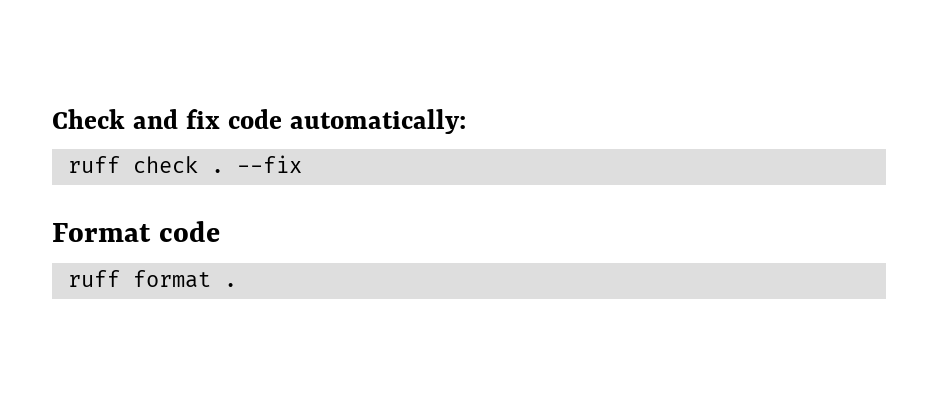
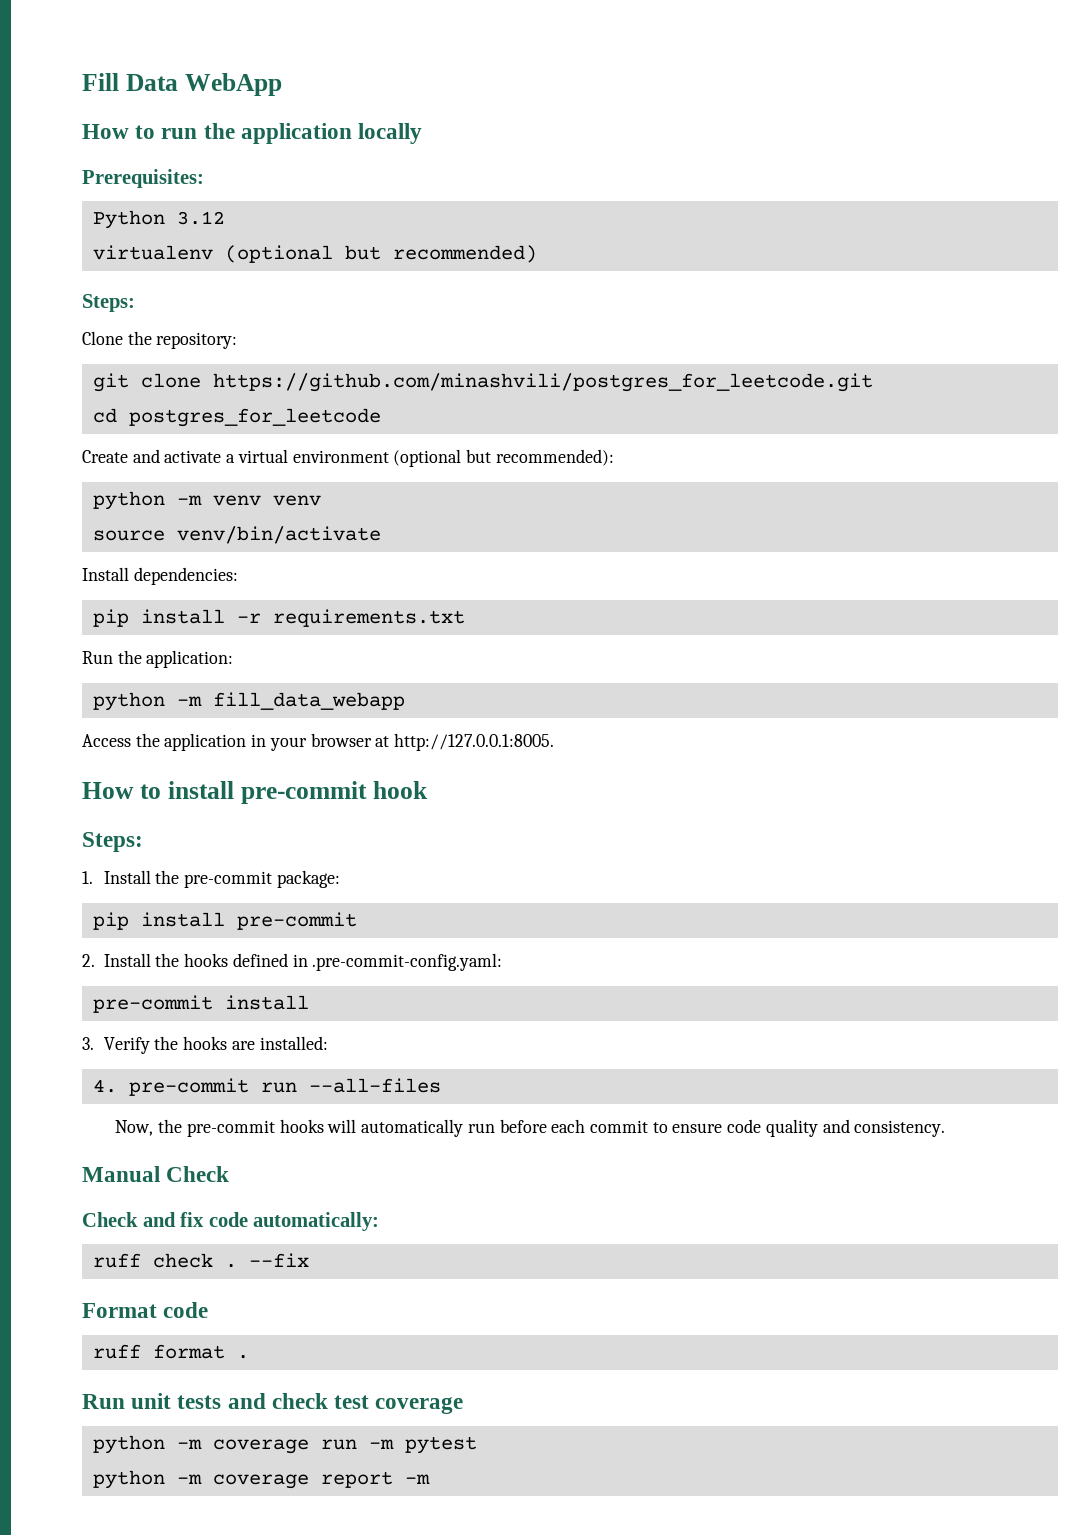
(52, 119) none -> [82,73,282,96] [82,123,423,144] [82,169,204,188] [92,210,225,229] [92,245,537,263] [82,294,135,312] [82,331,238,349] [92,373,873,392] [92,408,381,427] [82,449,614,467] [92,491,321,510] [92,526,381,544] [82,567,238,585] [92,609,465,627] [82,650,234,668] [92,692,405,711] [82,733,555,751] [82,781,428,804] [82,832,143,852] [82,870,340,888] [92,912,357,930] [82,953,503,971] [92,995,309,1013] [82,1036,328,1054] [92,1078,441,1096] [115,1119,946,1137] [82,1166,230,1182] Fill Data WebApp // How to run the application locally // Prerequisites: // Python 3.12 // virtualenv (optional but recommended) // Steps: // Clone the repository: // git clone https://github.com/minashvili/postgres_for_leetcode.git // cd postgres_for_leetcode // Create and activate a virtual environment (optional but recommended): // python -m venv venv // source venv/bin/activate // Install dependencies: // pip install -r requirements.txt // Run the application: // python -m fill_data_webapp // Access the application in your browser at http://127.0.0.1:8005. // How to install pre-commit hook // Steps: // 1. Install the pre-commit package: // pip install pre-commit // 2. Install the hooks defined in .pre-commit-config.yaml: // pre-commit install // 3. Verify the hooks are installed: // 4. pre-commit run --all-files // Now, the pre-commit hooks will automatically run before each commit to ensure code quality and consistency. // Manual Check //
(237, 285) none -> [82,1393,464,1414] [92,1435,477,1454] [92,1470,430,1489] // Run unit tests and check test coverage // python -m coverage run -m pytest // python -m coverage report -m

